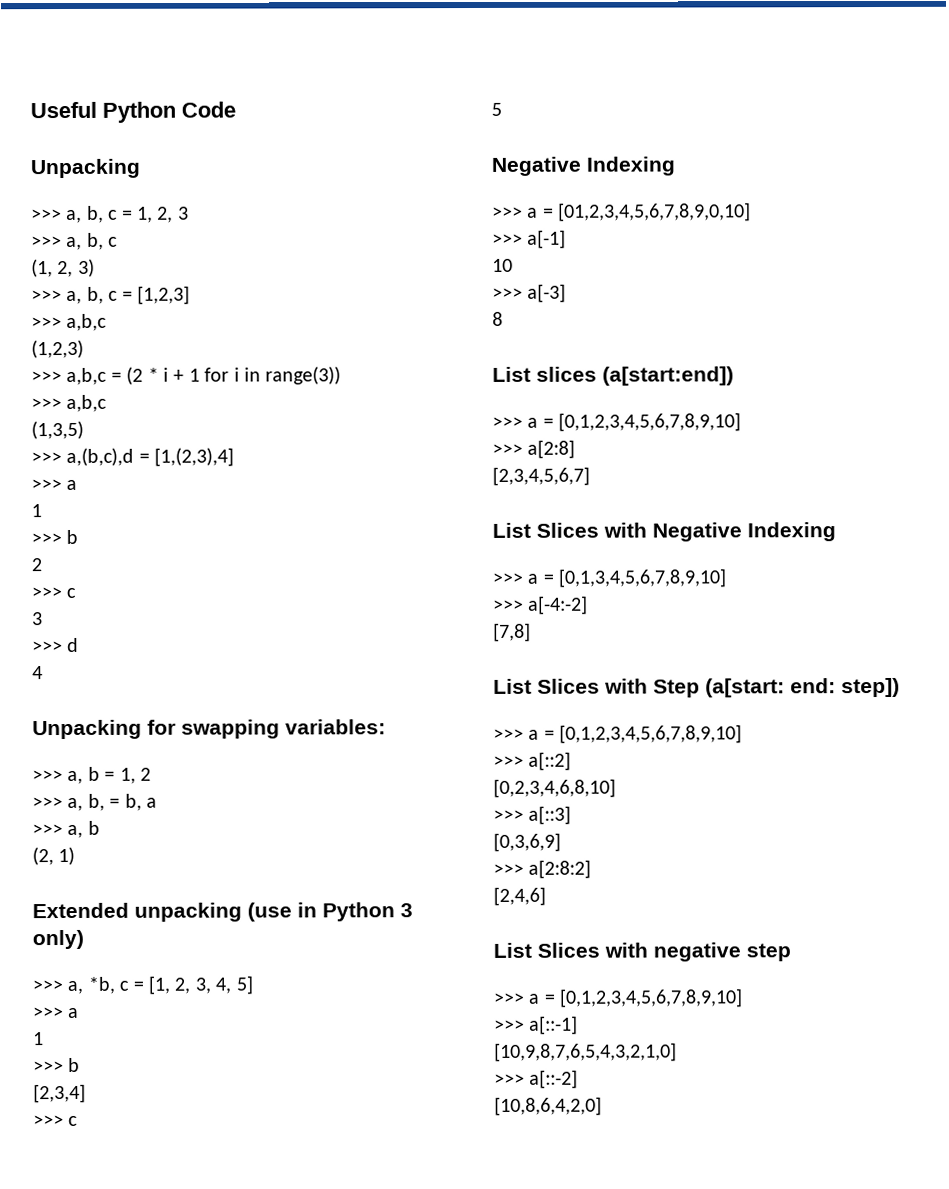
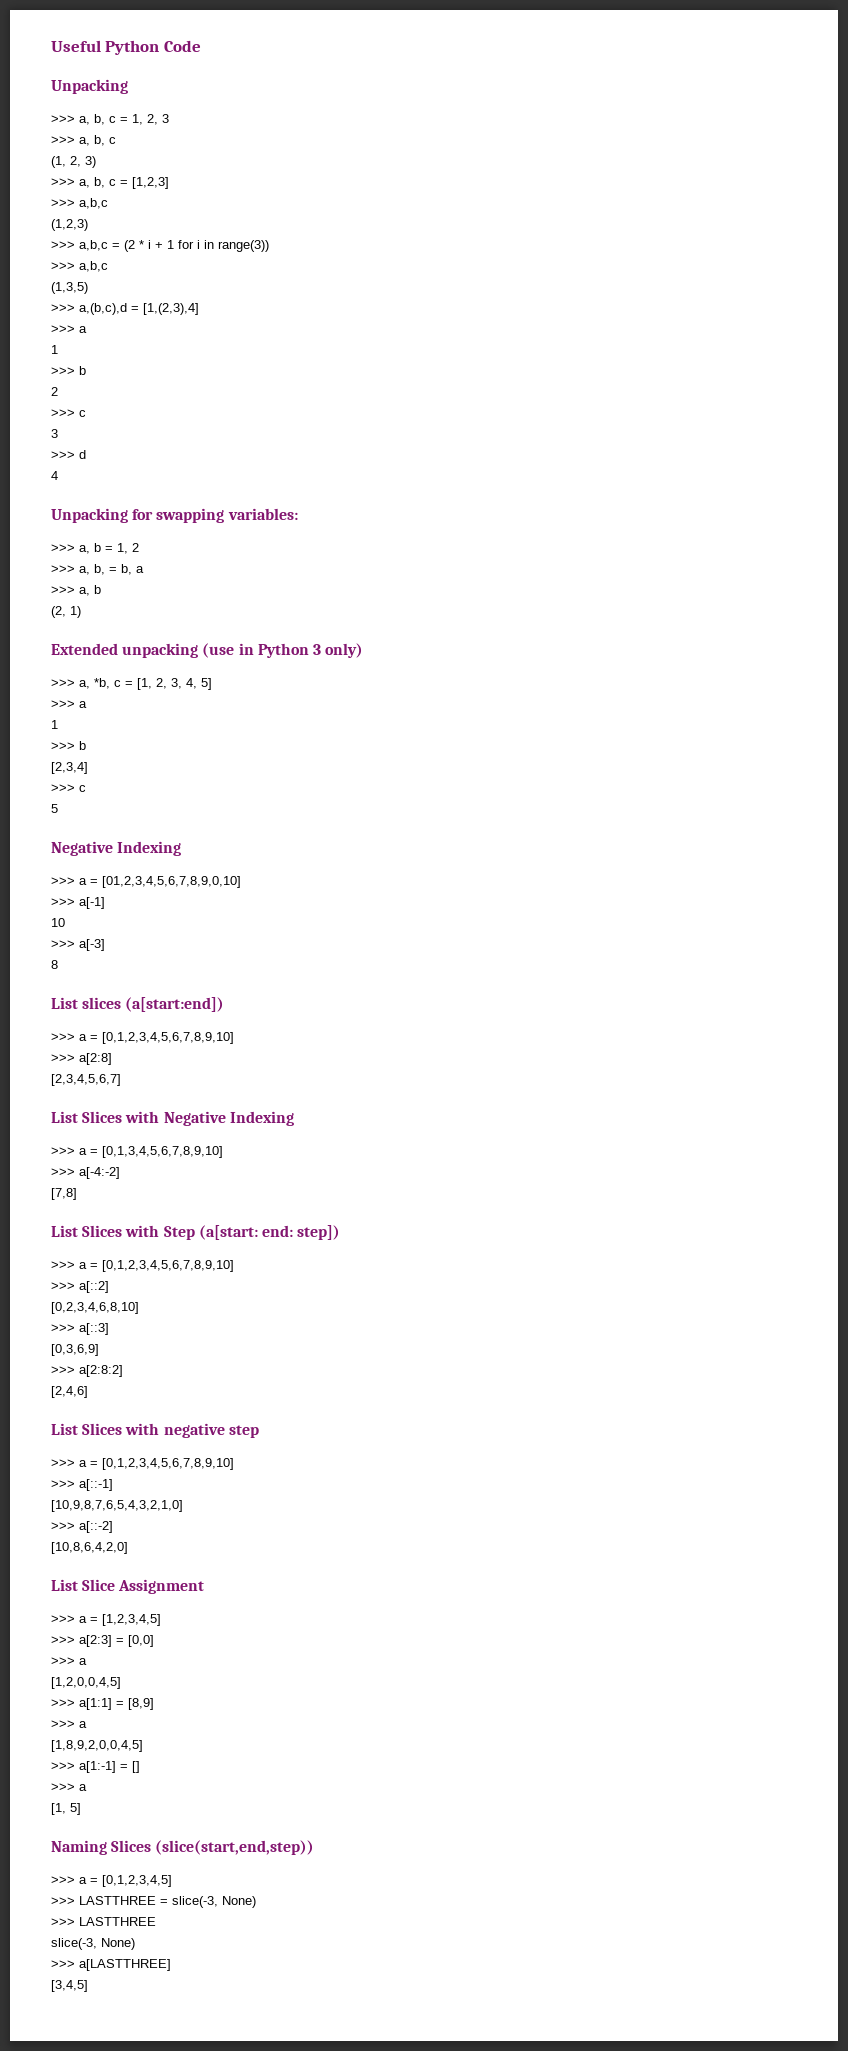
(602, 1106) none -> [51,1579,205,1594] [51,1614,161,1626] [51,1635,154,1647] [51,1657,87,1665] [51,1677,121,1689] [51,1698,154,1710] [51,1720,87,1728] [51,1740,143,1752] [51,1761,140,1773] [51,1783,87,1791] [51,1803,81,1815] [51,1840,315,1855] [51,1875,172,1887] [51,1896,256,1908] [51,1917,156,1926] [51,1938,135,1950] [51,1959,171,1971] [51,1980,88,1992] // List Slice Assignment // >>> a = [1,2,3,4,5] // >>> a[2:3] = [0,0] // >>> a // [1,2,0,0,4,5] // >>> a[1:1] = [8,9] // >>> a // [1,8,9,2,0,0,4,5] // >>> a[1:-1] = [] // >>> a // [1, 5] // Naming Slices (slice(start,end,step)) // >>> a = [0,1,2,3,4,5] // >>> LASTTHREE = slice(-3, None) // >>> LASTTHREE // slice(-3, None) // >>> a[LASTTHREE] // [3,4,5]

